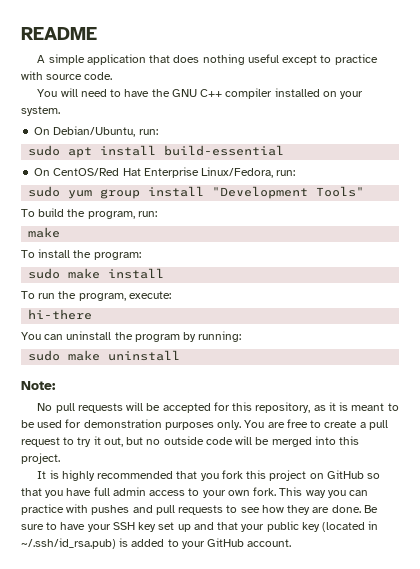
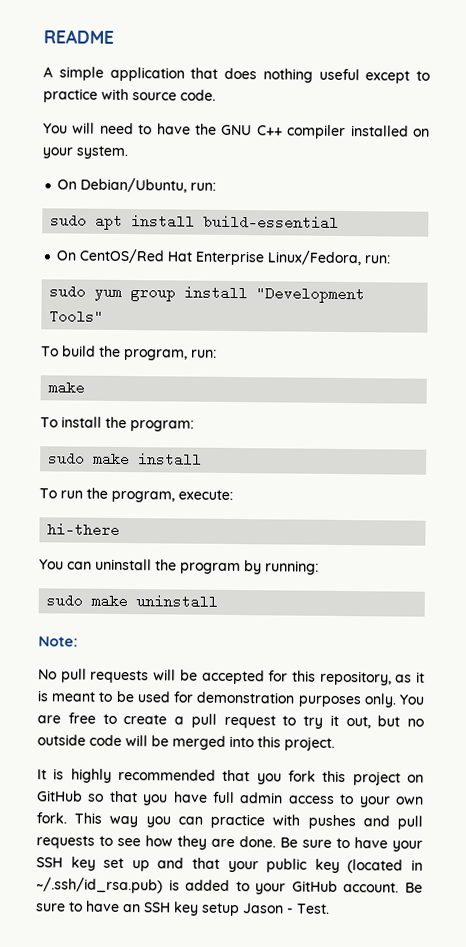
(292, 543) none -> [405,882,423,893] [36,900,330,917] Be sure to have an SSH key setup Jason - Test.

